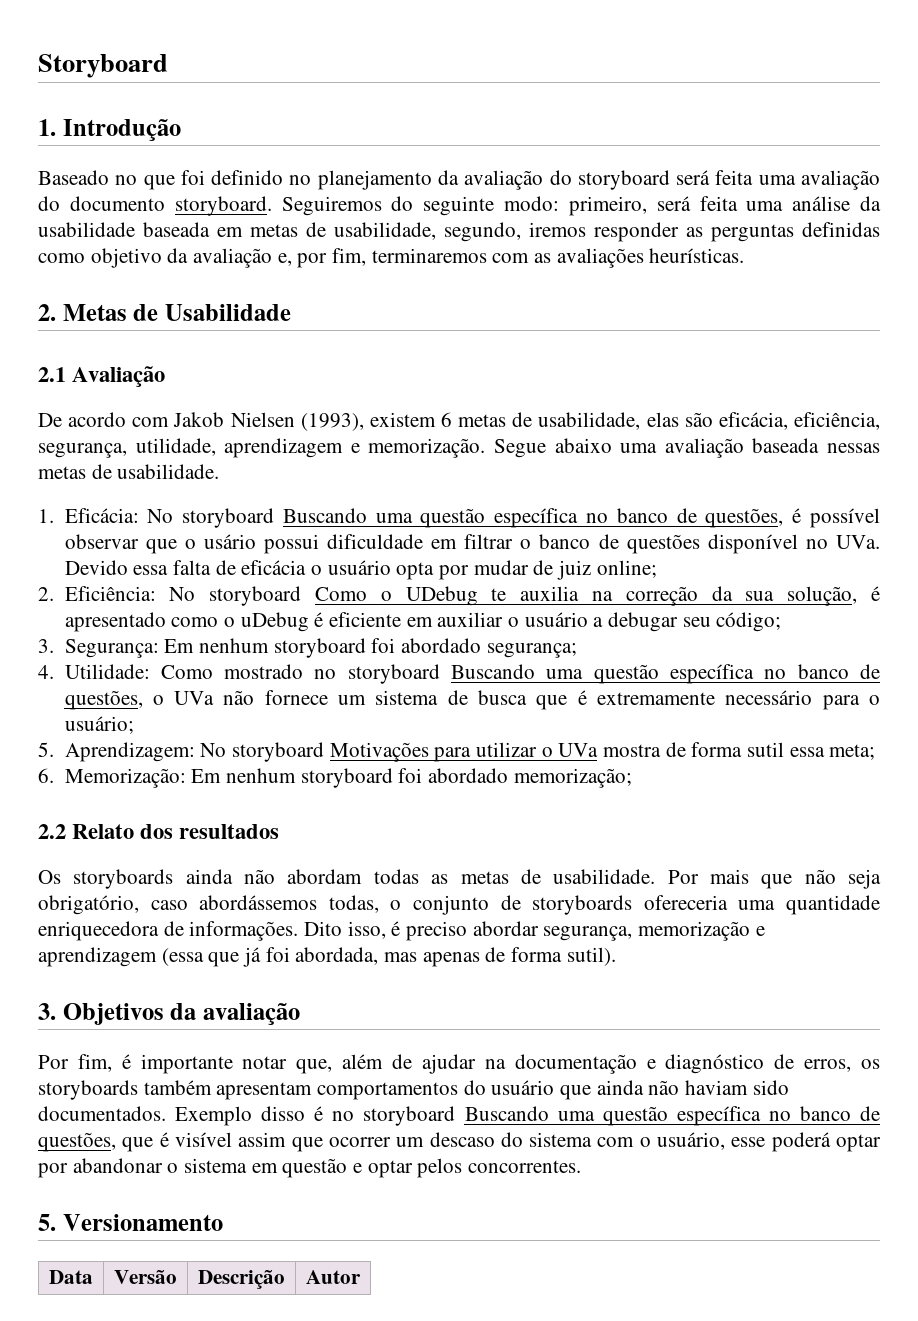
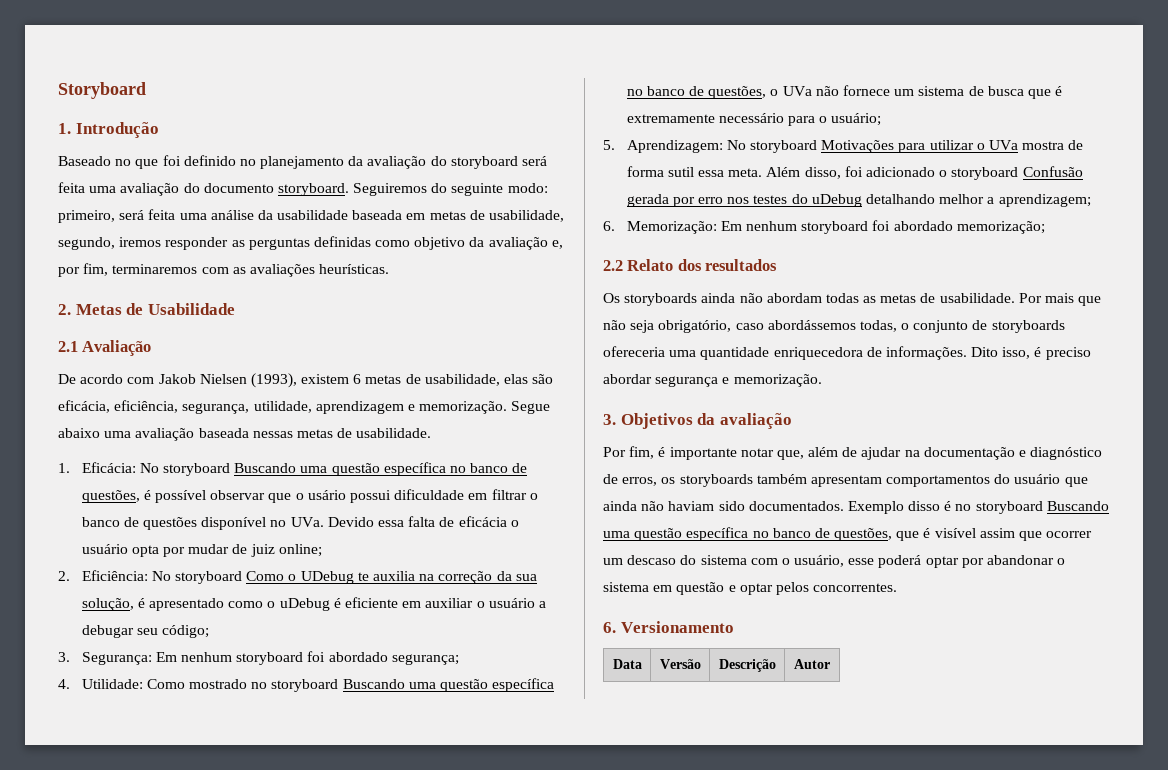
[829,744,876,760] meta; -> [728,166,1083,180] [626,194,1091,207] meta. Além disso, foi adicionado o storyboard Confusão gerada por erro nos testes do uDebug detalhando melhor a aprendizagem;
[543,921,765,941] [38,947,616,967] segurança, memorização e aprendizagem (essa que já foi abordada, mas apenas de forma sutil). -> [655,374,822,387] segurança e memorização.
[38,1214,56,1231] 5. -> [603,622,616,633] 6.

